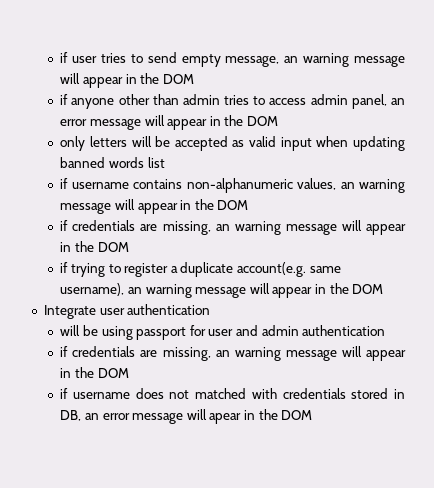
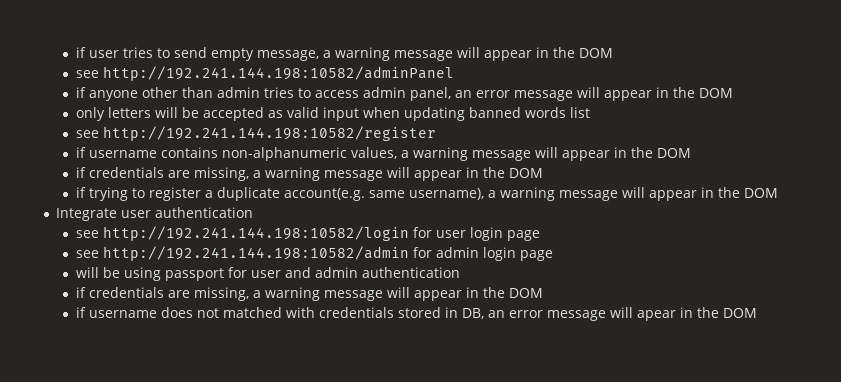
[284,53,405,67] [60,73,194,88] an warning message will appear in the DOM -> [323,47,614,61] [76,66,455,81] a warning message will appear in the DOM // see http://192.241.144.198:10582/adminPanel
(165, 162) none -> [76,126,437,141] // see http://192.241.144.198:10582/register
[340,182,355,189] an -> [401,150,410,158] a
[215,224,230,231] an -> [253,170,262,178] a
[127,287,142,294] an -> [488,190,497,198] a
(211, 309) none -> [76,226,541,241] [76,246,554,261] // see http://192.241.144.198:10582/login for user login page // see http://192.241.144.198:10582/admin for admin login page
[215,350,230,357] an -> [253,290,262,298] a

